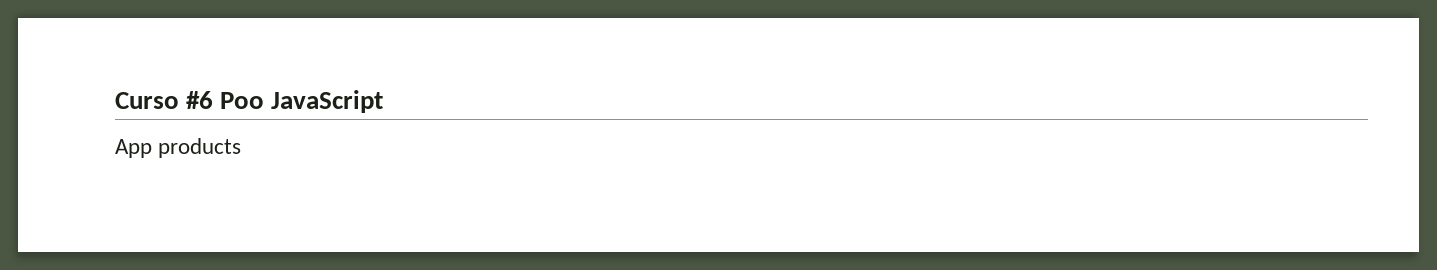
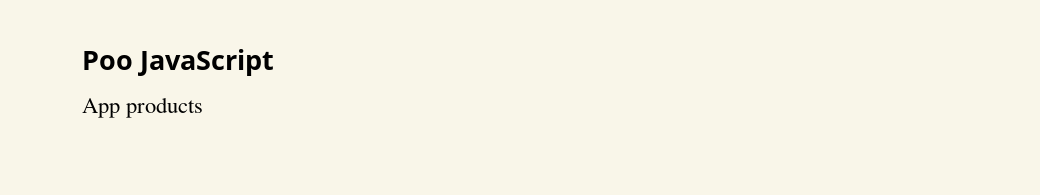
[115,91,214,109] Curso #6 -> (82, 60) none

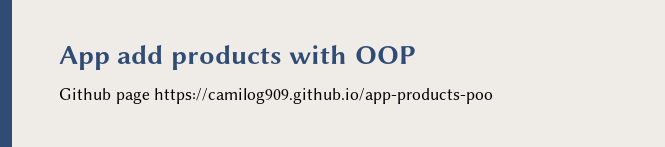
[82,49,275,76] [82,97,204,118] Poo JavaScript // App products -> [59,45,415,70] [59,88,494,104] App add products with OOP // Github page https://camilog909.github.io/app-products-poo

